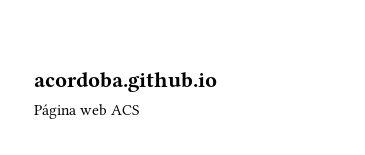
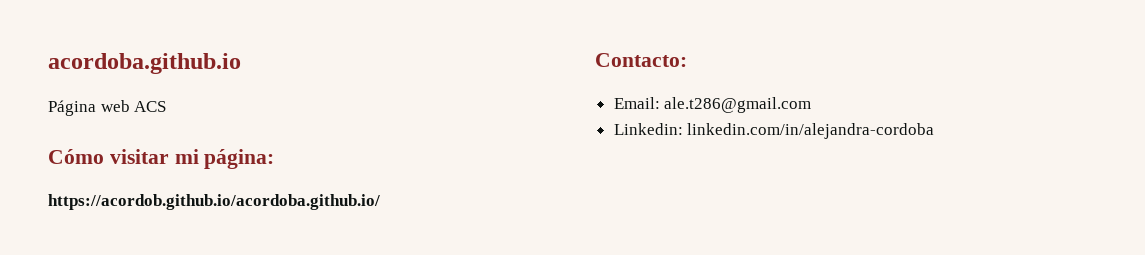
(141, 110) none -> [48,149,275,169] [48,194,380,210] [595,53,687,67] [613,97,812,113] [613,123,935,139] // Cómo visitar mi página: // https://acordob.github.io/acordoba.github.io/ // Contacto: // Email: ale.t286@gmail.com // Linkedin: linkedin.com/in/alejandra-cordoba

